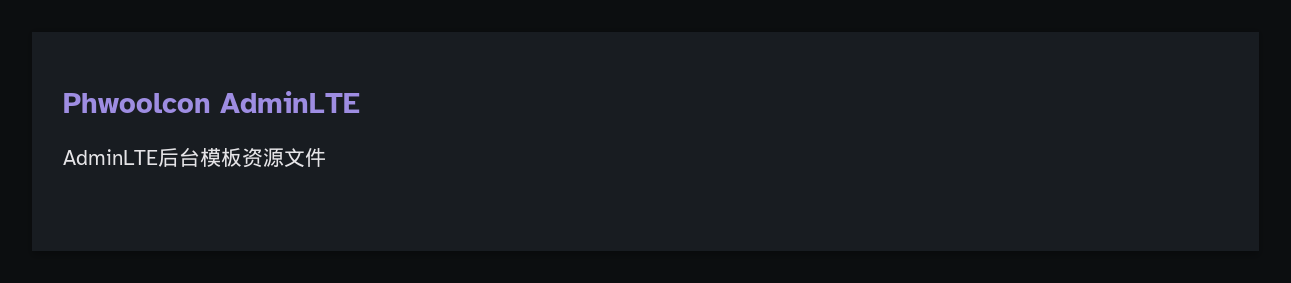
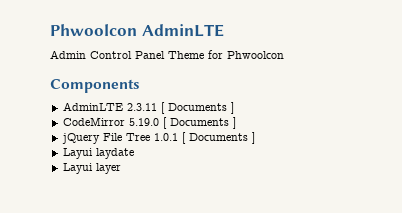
[63,147,326,168] AdminLTE后台模板资源文件 -> [50,50,284,59] [50,79,140,93] [62,102,234,114] [62,117,236,129] [61,132,255,144] [62,148,134,159] [62,163,121,174] Admin Control Panel Theme for Phwoolcon // Components // AdminLTE 2.3.11 [ Documents ] // CodeMirror 5.19.0 [ Documents ] // jQuery File Tree 1.0.1 [ Documents ] // Layui laydate // Layui layer

